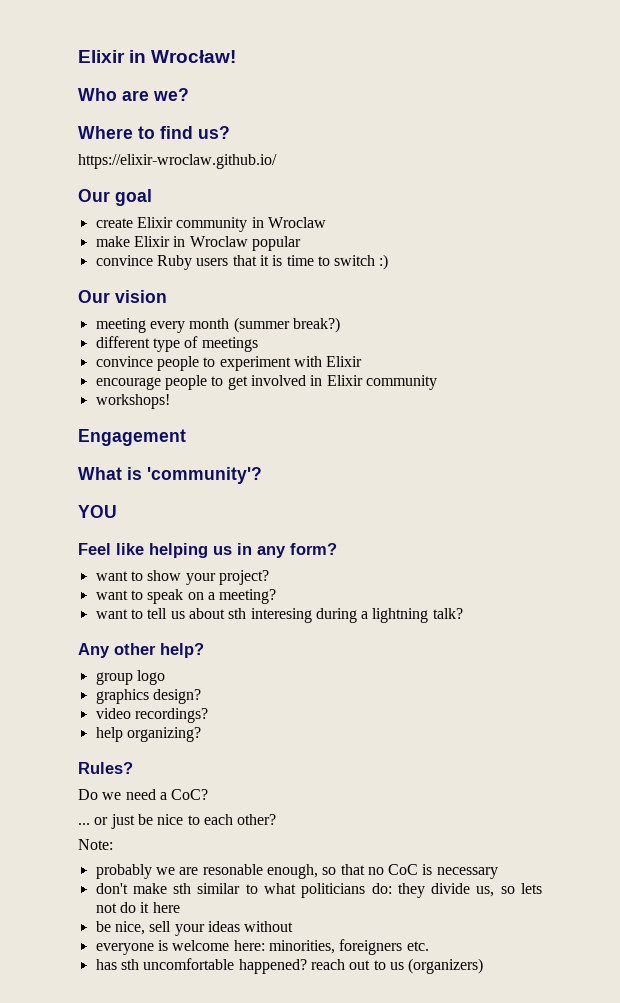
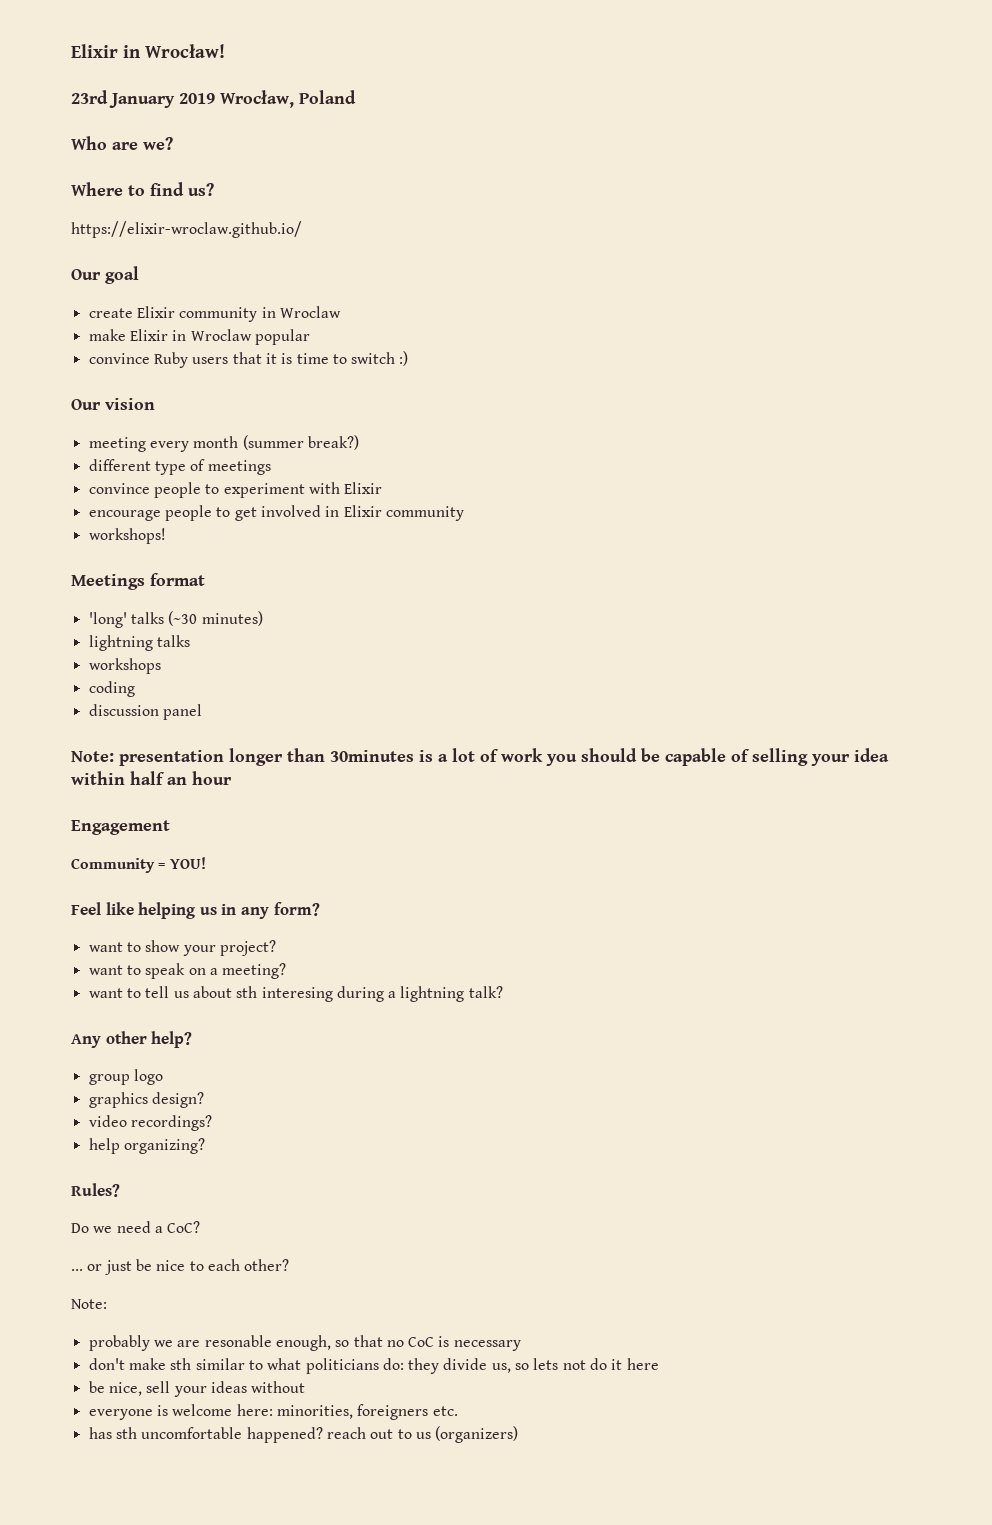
(237, 56) none -> [71,90,356,108] // 23rd January 2019 Wrocław, Poland
[78,429,186,446] [78,467,262,484] [78,505,117,518] Engagement // What is 'community'? // YOU -> [71,573,205,590] [88,611,263,628] [88,635,190,651] [88,658,161,674] [88,681,135,697] [88,704,202,720] [71,748,889,766] [71,771,232,785] [71,820,170,835] [71,857,206,873] Meetings format // 'long' talks (~30 minutes) // lightning talks // workshops // coding // discussion panel // Note: presentation longer than 30minutes is a lot of work you should be capable of selling your idea within half an hour // Engagement // Community = YOU!

